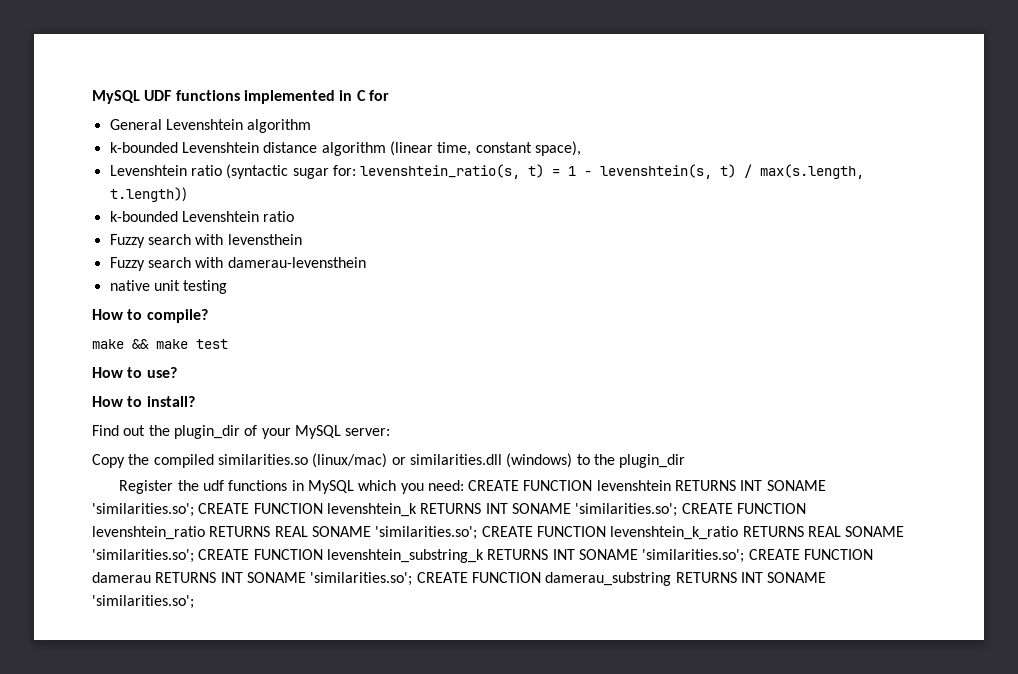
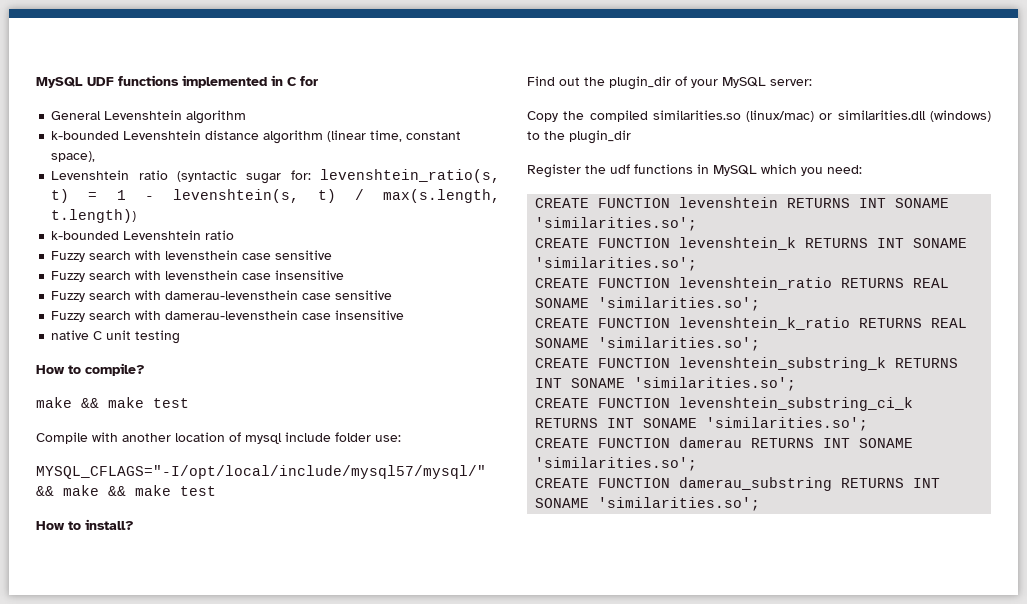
[109,257,366,271] // Fuzzy search with damerau-levensthein -> [242,250,333,260] [51,270,345,282] [51,290,393,302] [51,310,405,322] case sensitive // Fuzzy search with levensthein case insensitive // Fuzzy search with damerau-levensthein case sensitive // Fuzzy search with damerau-levensthein case insensitive
(150, 285) none -> [93,331,103,340] C
[92,367,177,378] How to use? -> [36,432,401,444] [36,465,486,479] [36,485,216,496] Compile with another location of mysql include folder use: // MYSQL_CFLAGS="-I/opt/local/include/mysql57/mysql/" && make && make test
(464, 485) none -> (862, 169) //
(194, 510) none -> (698, 224) //
(678, 510) none -> (698, 264) //
(478, 533) none -> (761, 304) //
(194, 556) none -> (761, 344) //
(745, 556) none -> [535,397,914,411] [535,417,869,431] // CREATE FUNCTION levenshtein_substring_ci_k RETURNS INT SONAME 'similarities.so'; //
(413, 579) none -> (698, 464) //

